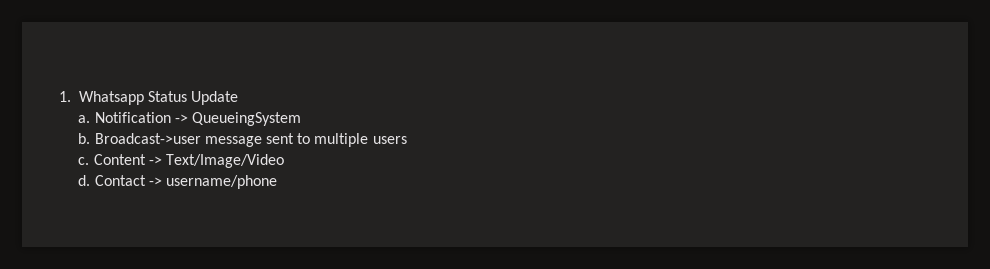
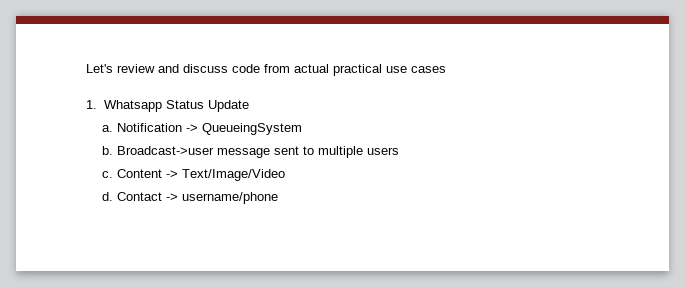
(59, 96) none -> [86,64,446,76] Let's review and discuss code from actual practical use cases //

